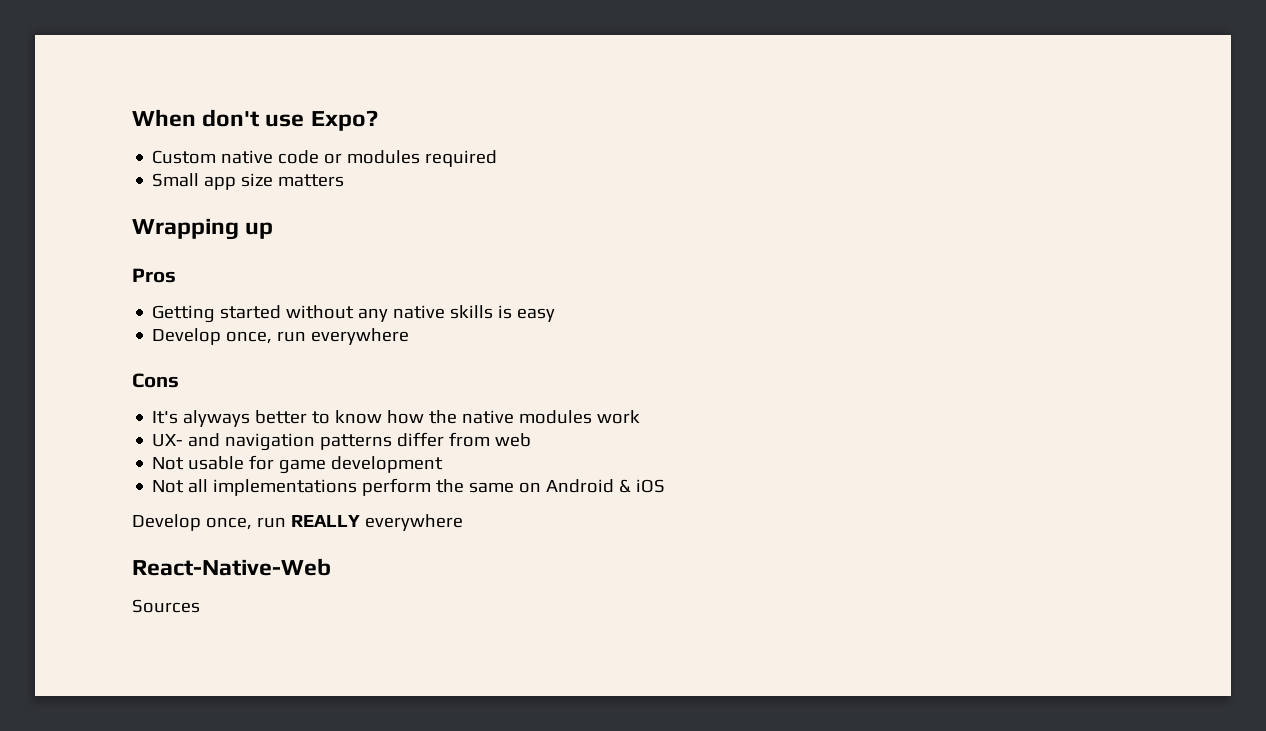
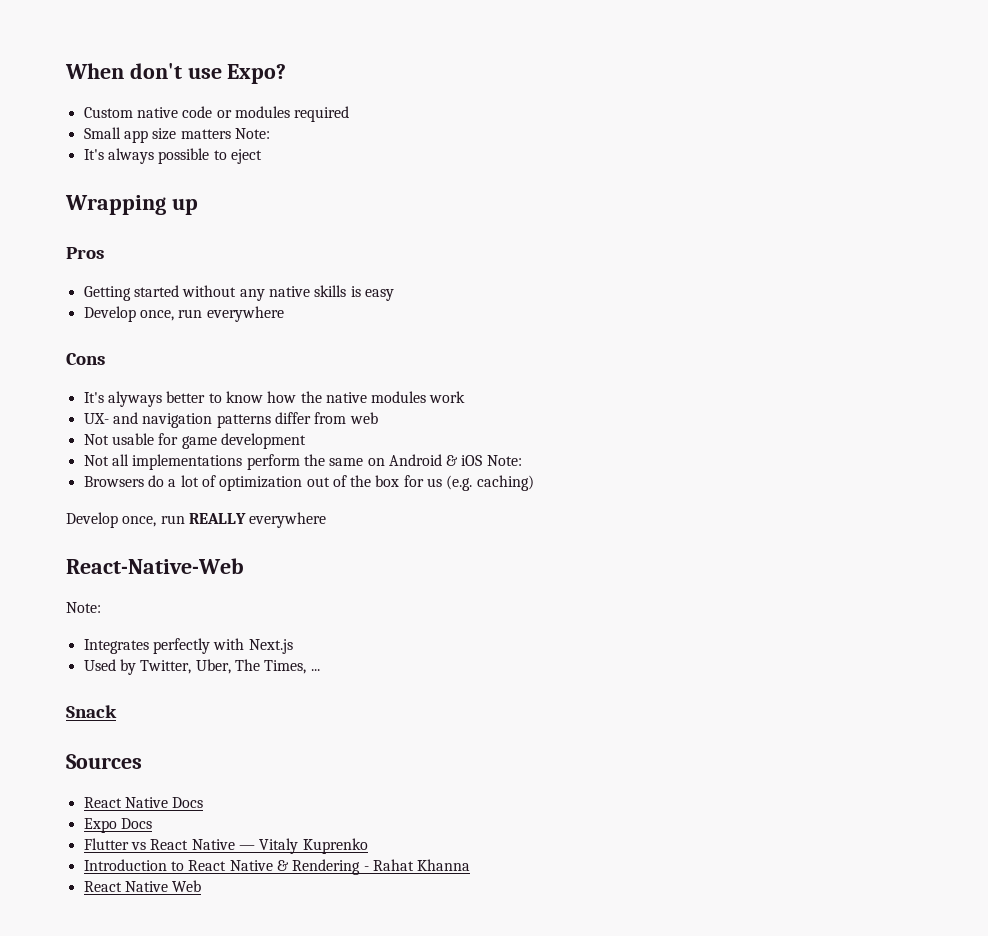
(345, 180) none -> [234,128,270,139] [83,148,262,164] Note: // It's always possible to eject
(666, 486) none -> [486,455,522,466] [83,475,534,491] Note: // Browsers do a lot of optimization out of the box for us (e.g. caching)
[132,599,200,613] Sources -> [66,602,101,613] [83,638,293,654] [83,659,320,675] [66,705,117,718] [66,754,142,769] [83,797,204,808] [83,818,152,833] [83,838,368,854] [83,859,471,875] [83,880,202,892] Note: // Integrates perfectly with Next.js // Used by Twitter, Uber, The Times, ... // Snack // Sources // React Native Docs // Expo Docs // Flutter vs React Native — Vitaly Kuprenko // Introduction to React Native & Rendering - Rahat Khanna // React Native Web

